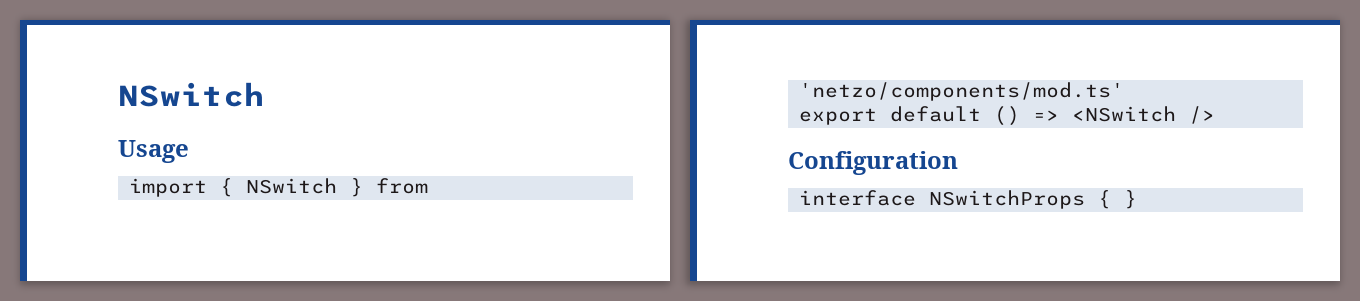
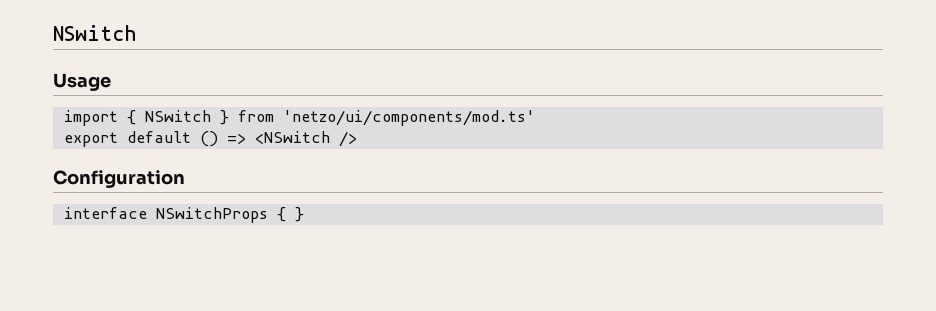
[798,82,1124,101] 'netzo/components/mod.ts' -> [282,110,535,126] 'netzo/ui/components/mod.ts'

